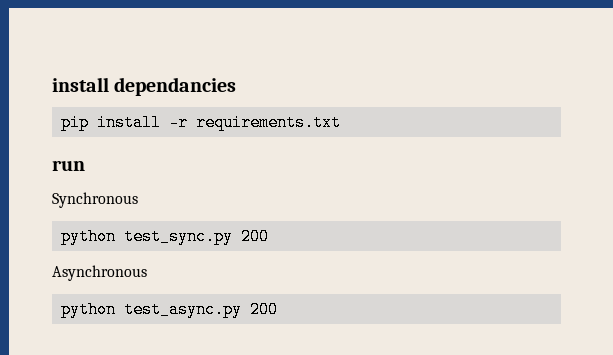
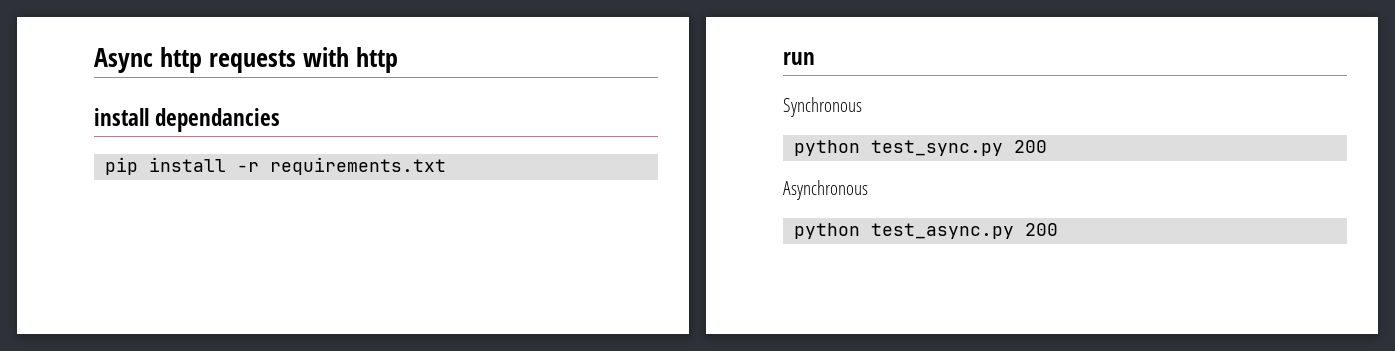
(52, 84) none -> [94,47,399,73] Async http requests with http //

